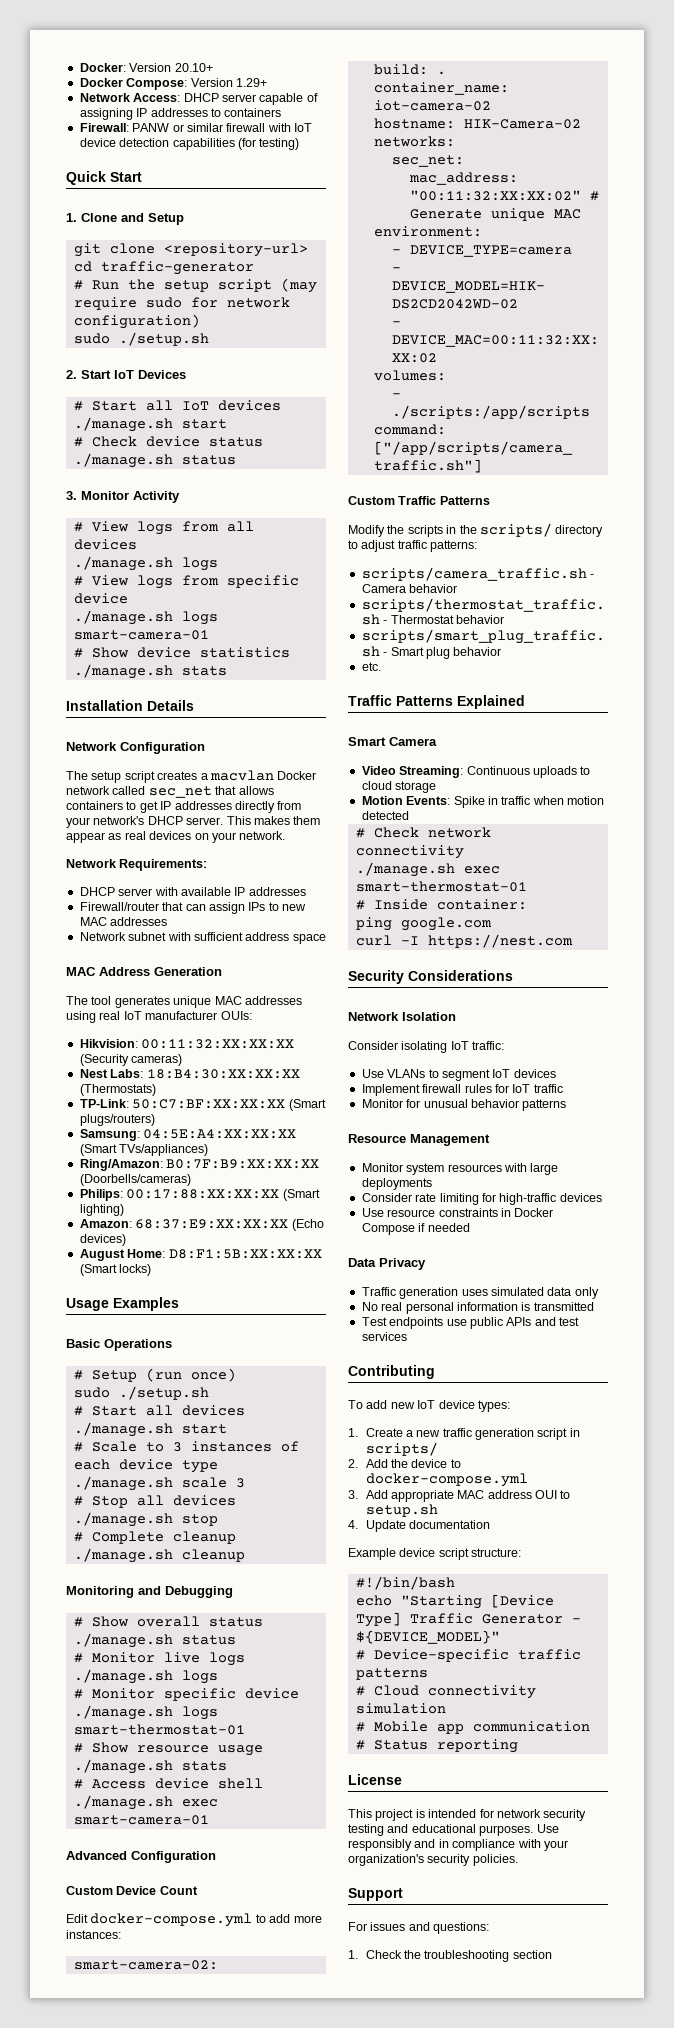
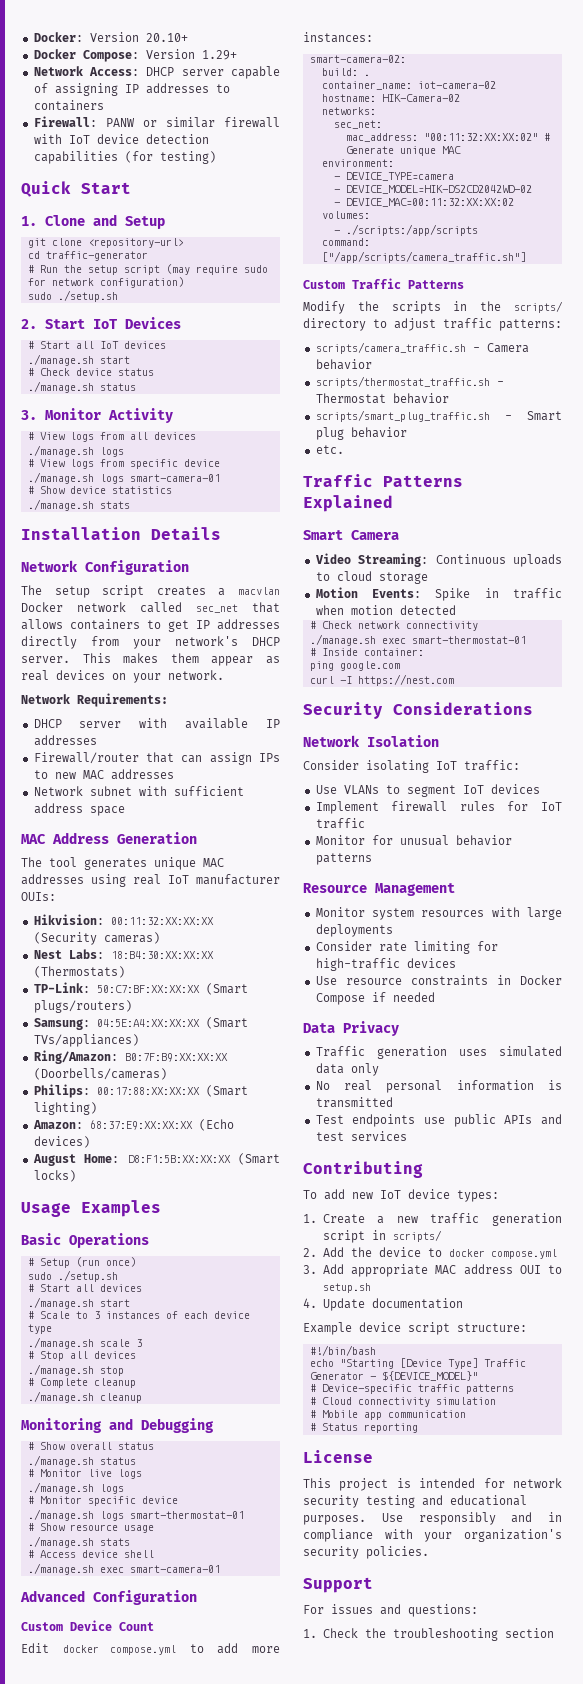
[90,1913,253,1927] docker-compose.yml -> [62,1645,177,1655] docker compose.yml
[365,1473,528,1487] docker-compose.yml -> [448,1249,557,1259] docker compose.yml

